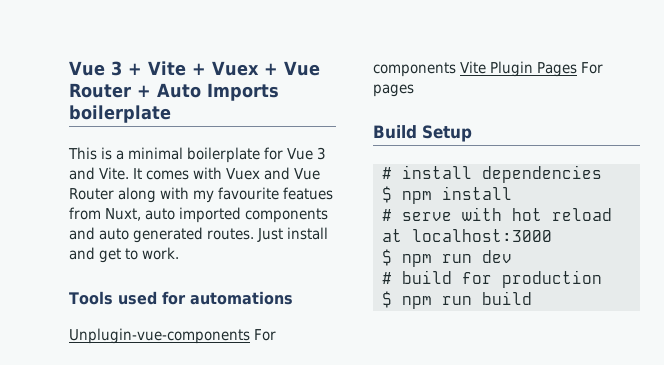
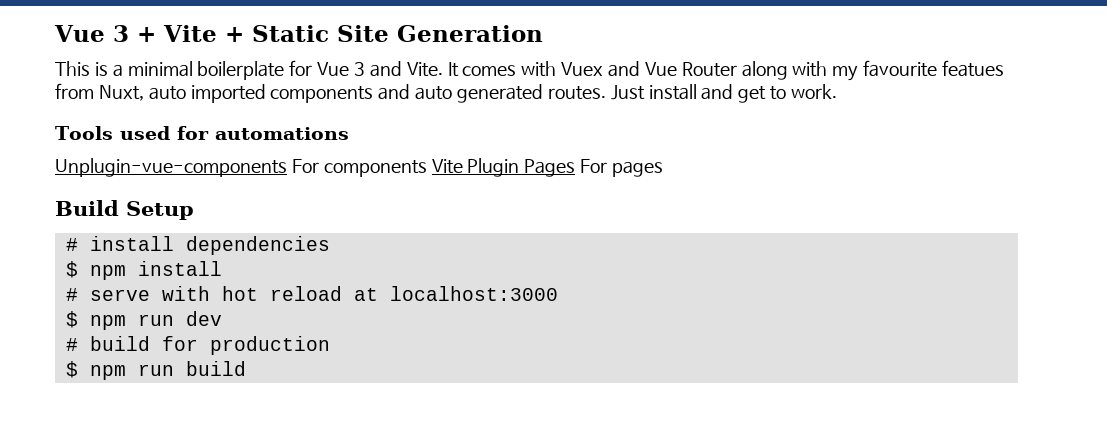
[212,61,320,76] [69,83,279,101] [69,105,171,123] Vuex + Vue Router + Auto Imports boilerplate -> [251,25,543,42] Static Site Generation

